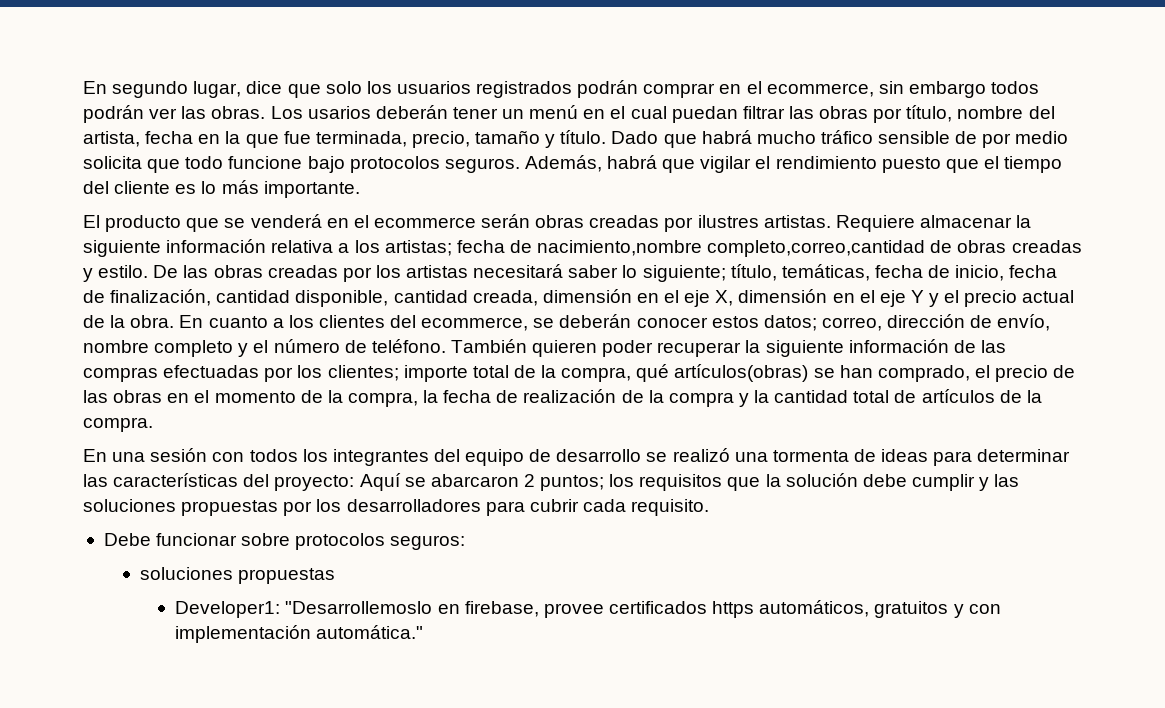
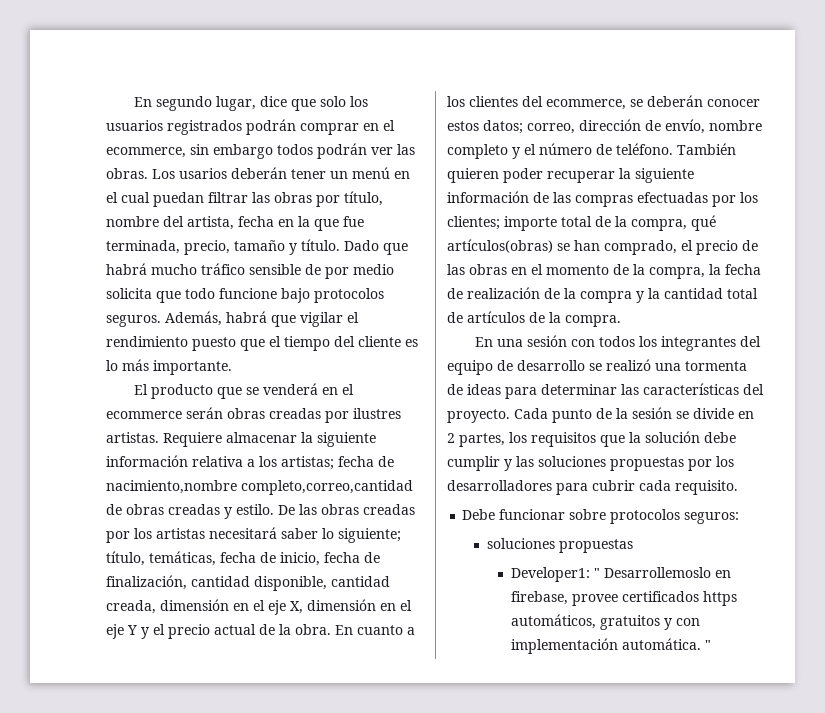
[274,473,605,491] proyecto: Aquí se abarcaron 2 puntos; -> [447,407,754,423] [447,433,505,447] proyecto. Cada punto de la sesión se divide en 2 partes,
[285,601,433,614] "Desarrollemoslo -> [593,567,711,578] " Desarrollemoslo
[316,625,424,639] automática." -> [621,638,711,650] automática. "

